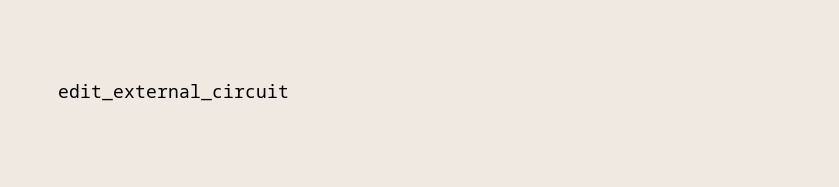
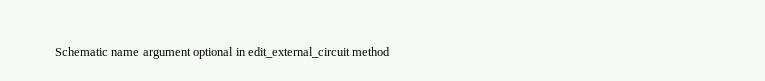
[58,84,289,101] edit_external_circuit -> [55,47,391,59] Schematic name argument optional in edit_external_circuit method

